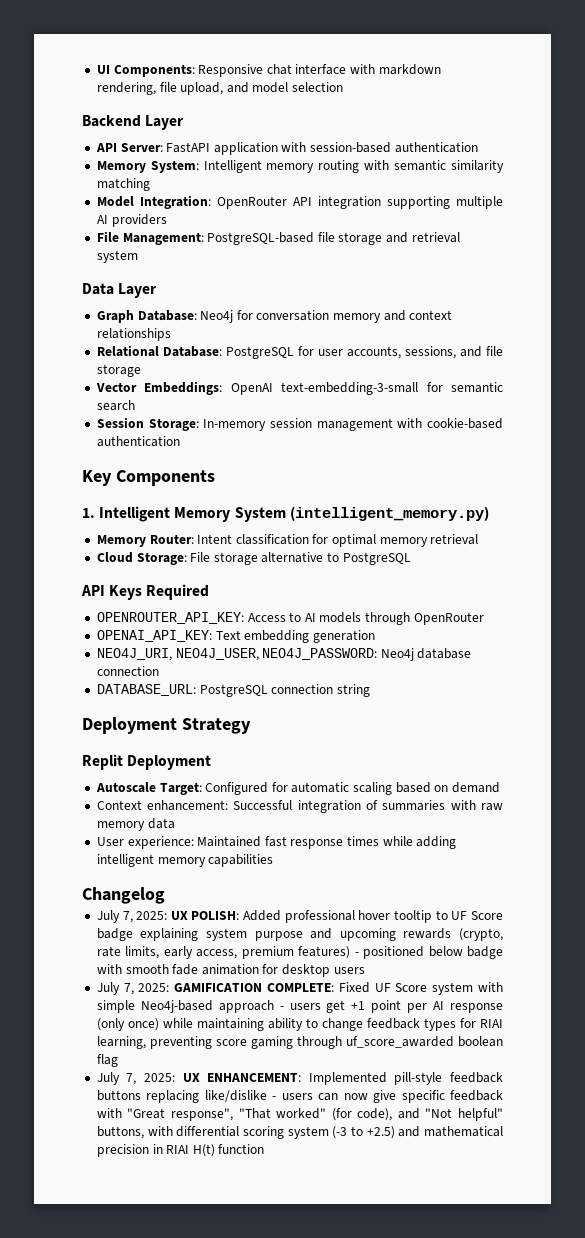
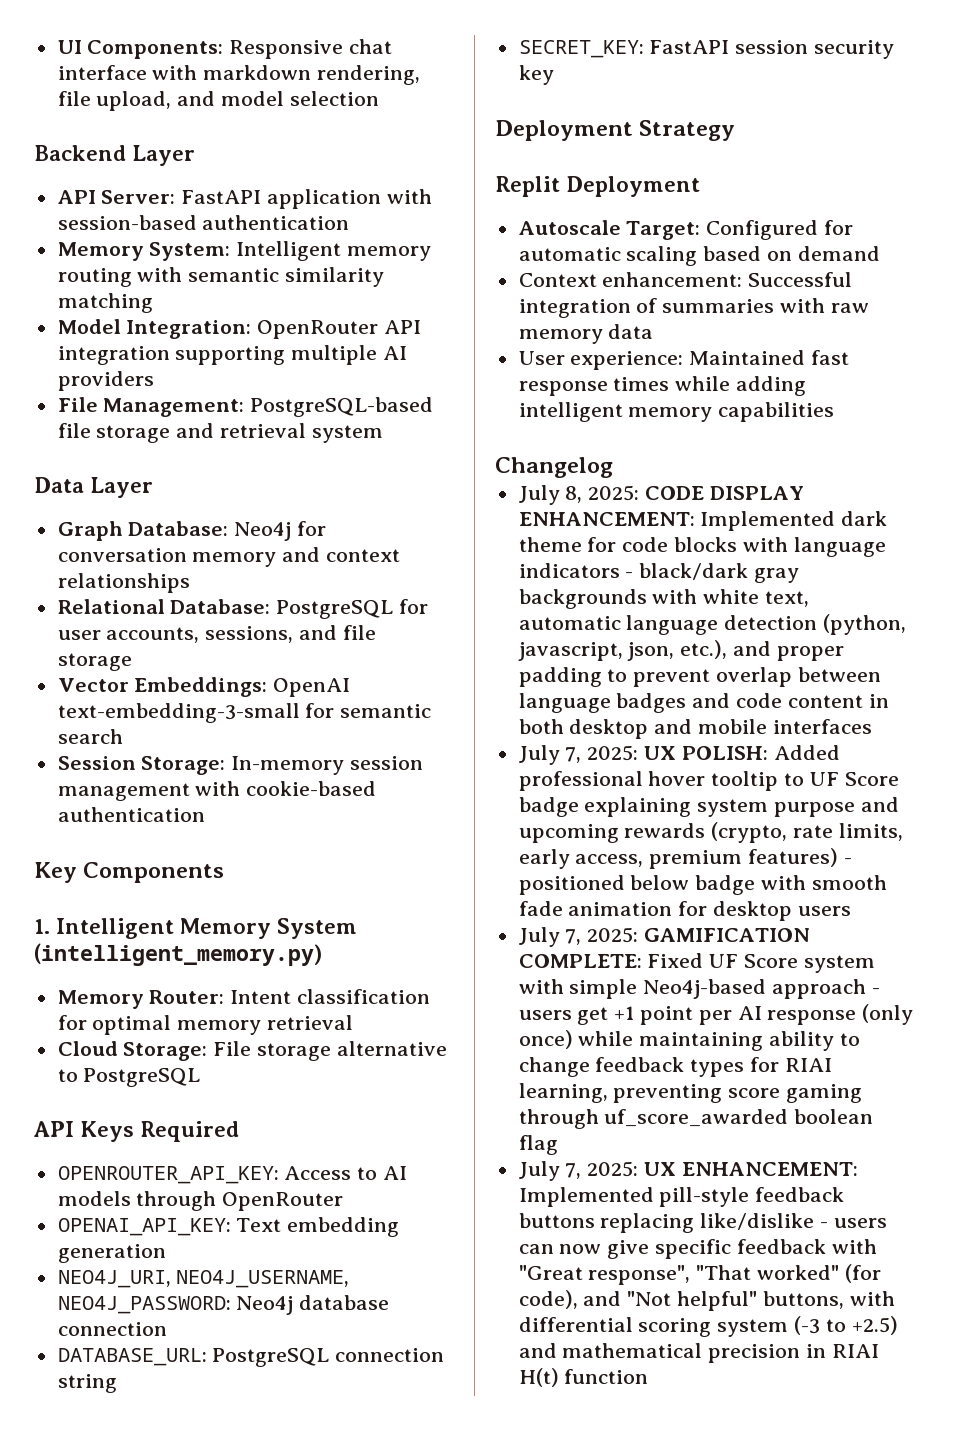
[175,648,259,661] NEO4J_USER, -> [176,1270,350,1288] NEO4J_USERNAME,
(370, 690) none -> [518,40,895,59] [518,65,554,85] // SECRET_KEY: FastAPI session security key
(165, 895) none -> [518,485,804,505] [518,511,888,531] [518,537,886,557] [518,563,800,583] [518,589,810,609] [518,614,907,635] [517,640,844,661] [518,667,881,687] [518,693,889,713] [518,719,872,739] // July 8, 2025: CODE DISPLAY ENHANCEMENT: Implemented dark theme for code blocks with language indicators - black/dark gray backgrounds with white text, automatic language detection (python, javascript, json, etc.), and proper padding to prevent overlap between language badges and code content in both desktop and mobile interfaces

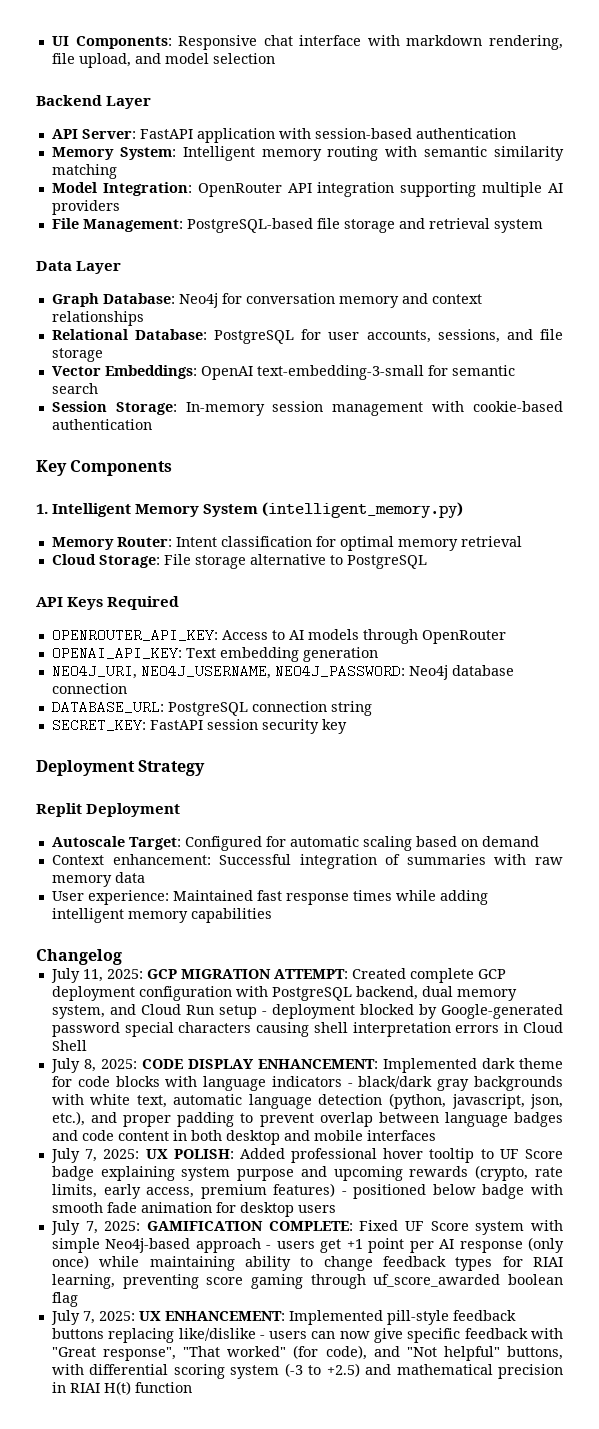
(613, 467) none -> [50,968,506,983] [51,986,517,1001] [51,1004,563,1019] [51,1022,564,1037] [51,1040,87,1051] // July 11, 2025: GCP MIGRATION ATTEMPT: Created complete GCP deployment configuration with PostgreSQL backend, dual memory system, and Cloud Run setup - deployment blocked by Google-generated password special characters causing shell interpretation errors in Cloud Shell

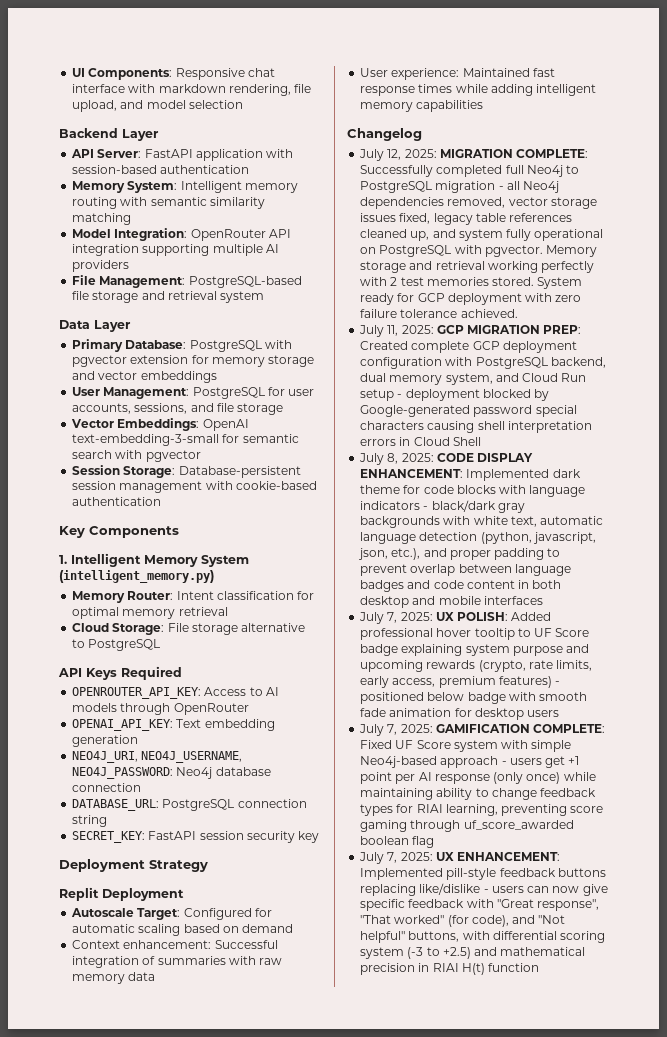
[51,293,482,308] [51,311,144,326] [51,329,208,340] Graph Database: Neo4j for conversation memory and context relationships // Relational Database: -> [72,339,292,352] [72,355,315,367] [72,371,217,383] [72,387,190,399] Primary Database: PostgreSQL with pgvector extension for memory storage and vector embeddings // User Management:
(98, 388) none -> [115,450,201,462] with pgvector
[185,402,265,416] In-memory -> [178,466,301,478] Database-persistent
(122, 957) none -> [359,149,589,161] [360,165,580,177] [360,181,560,193] [360,197,597,209] [360,213,573,225] [360,229,604,241] [360,245,598,257] [360,261,595,273] [360,277,583,289] [360,293,582,305] [360,309,518,318] // July 12, 2025: MIGRATION COMPLETE: Successfully completed full Neo4j to PostgreSQL migration - all Neo4j dependencies removed, vector storage issues fixed, legacy table references cleaned up, and system fully operational on PostgreSQL with pgvector. Memory storage and retrieval working perfectly with 2 test memories stored. System ready for GCP deployment with zero failure tolerance achieved.
[273,969,348,979] ATTEMPT: -> [543,325,582,334] PREP:

